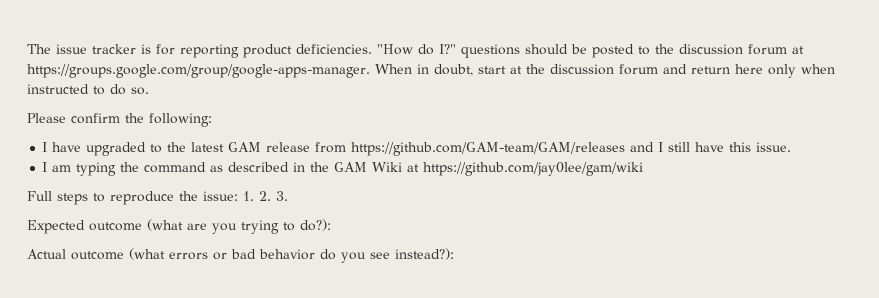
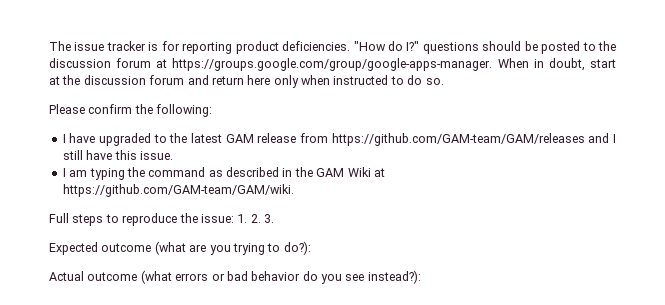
[423,162,644,176] https://github.com/jay0lee/gam/wiki -> [62,184,294,197] https://github.com/GAM-team/GAM/wiki.

